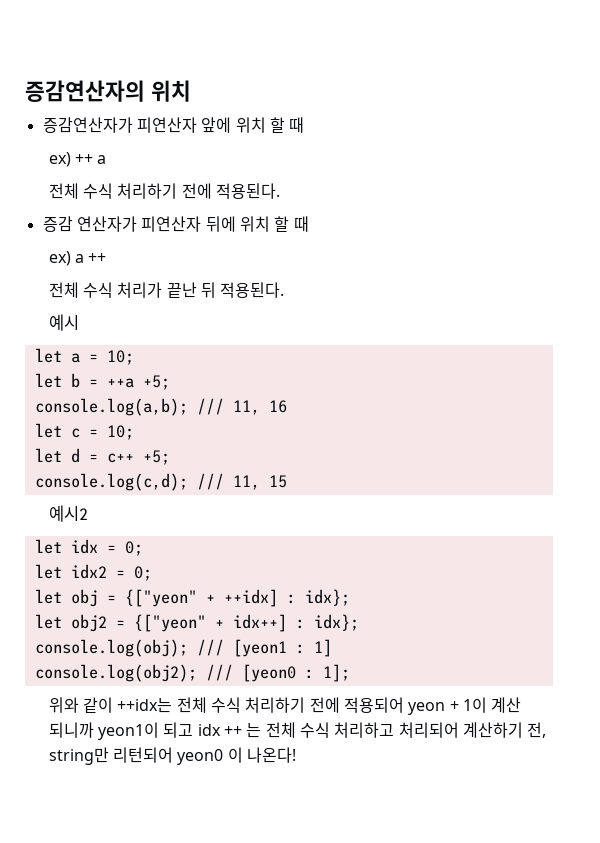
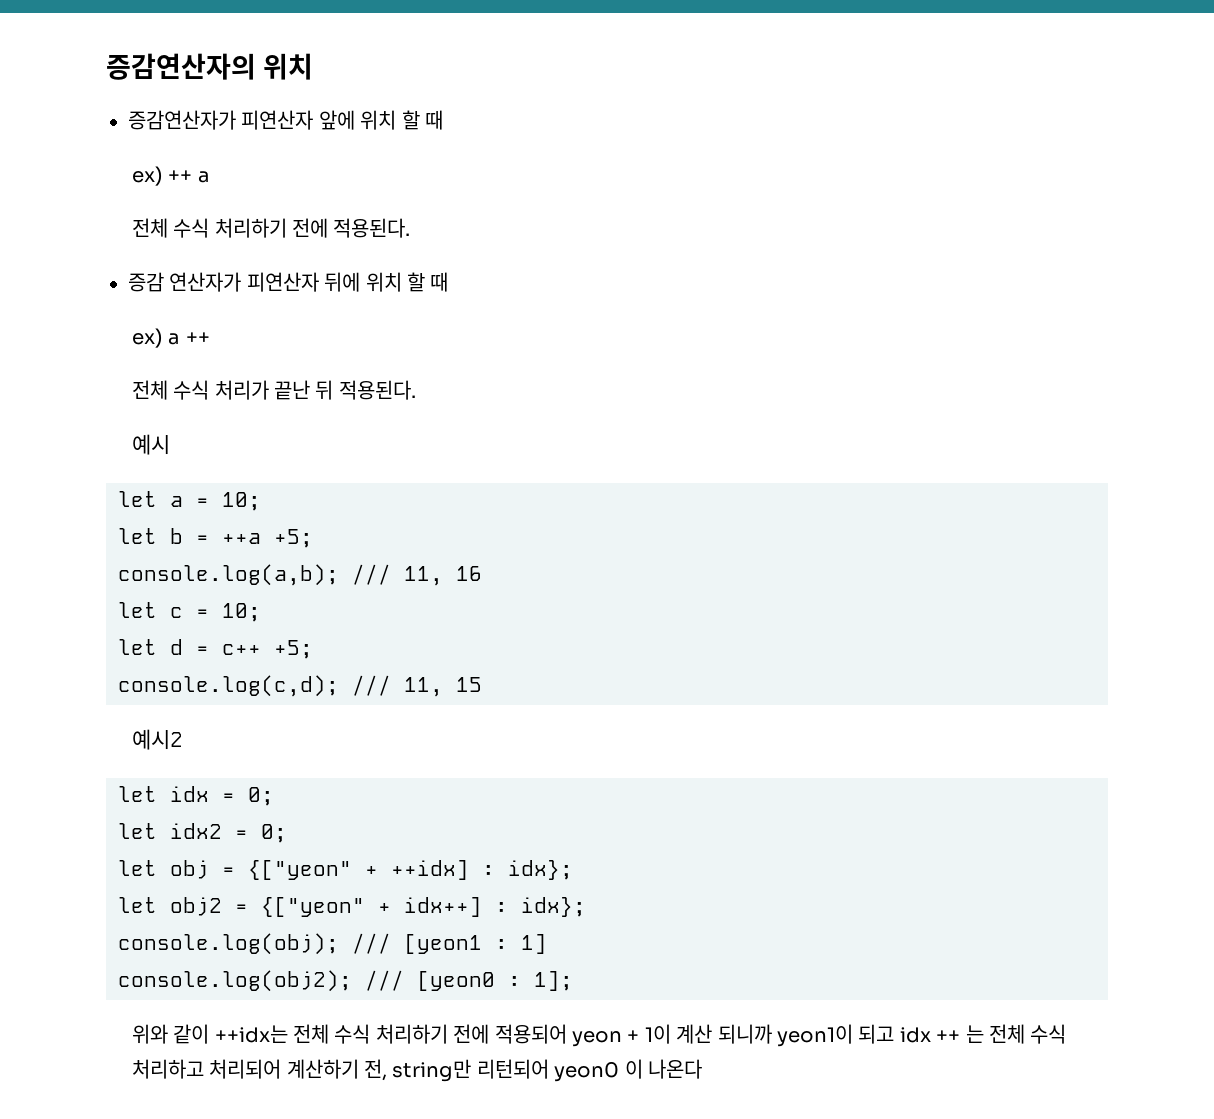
[247,747,297,763] 나온다! -> [647,1059,702,1079] 나온다

